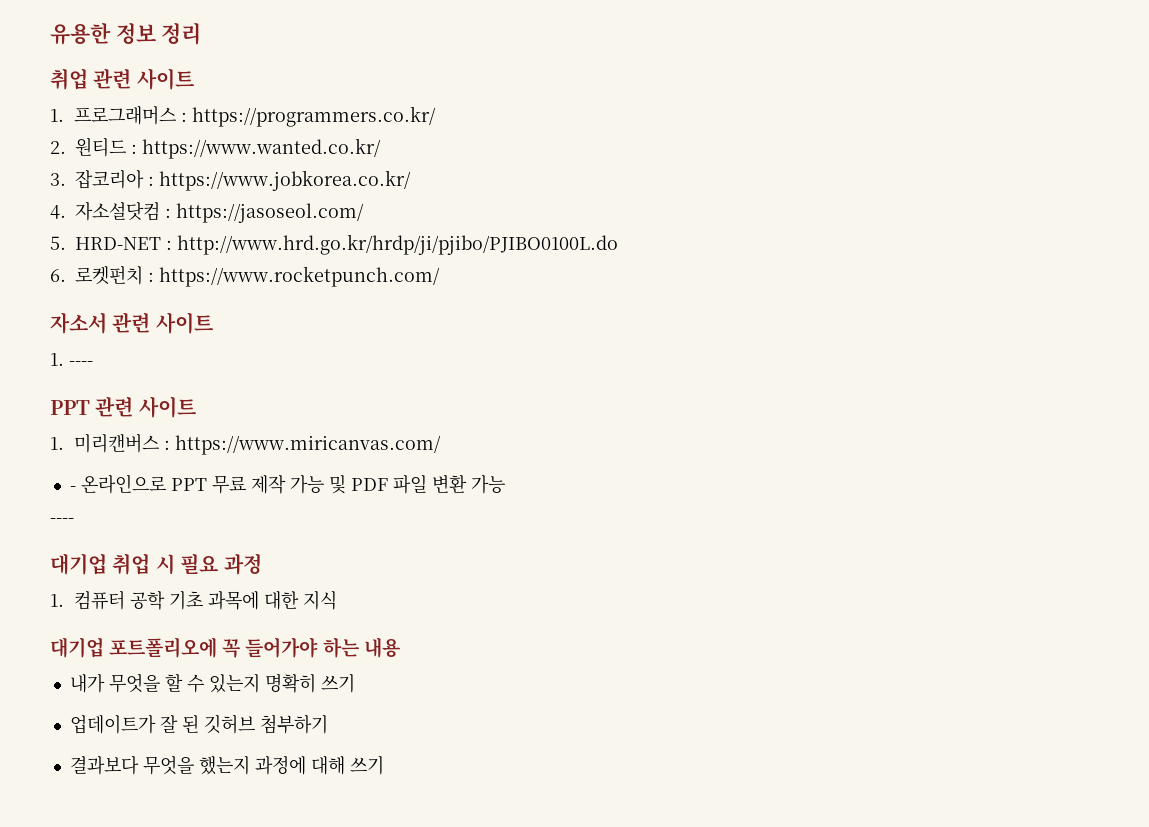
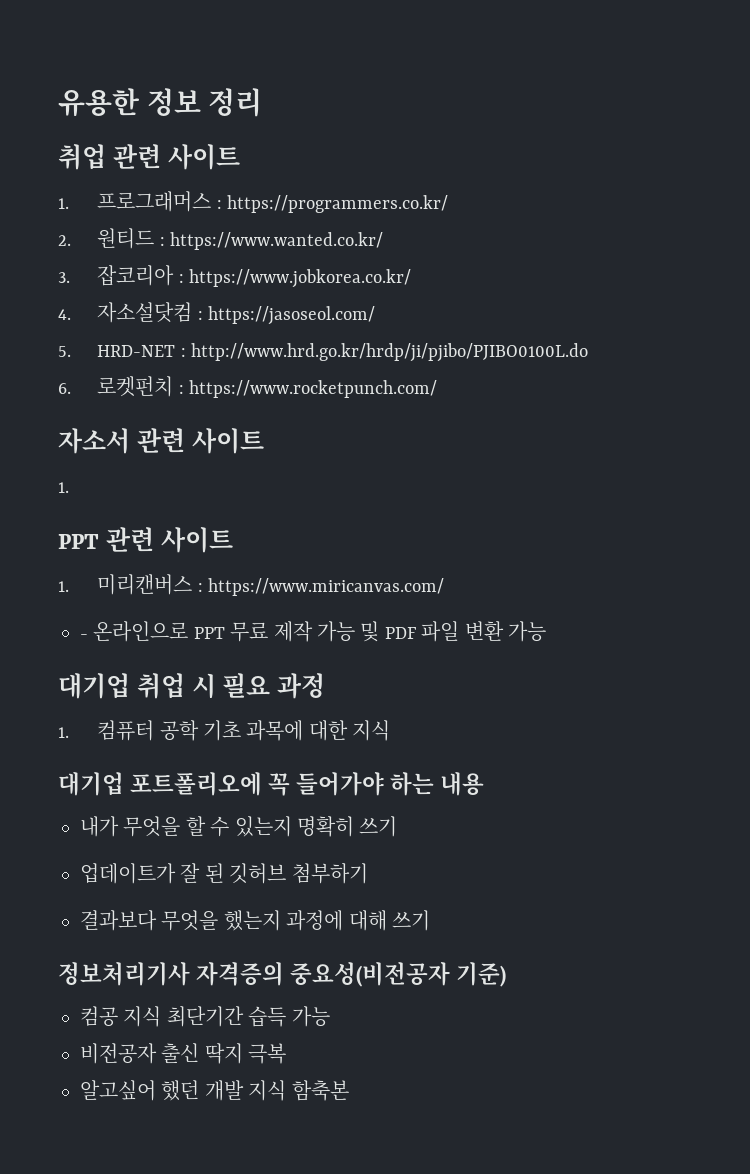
[69,361,93,366] ---- -> (69, 487) none
[50,518,74,523] // ---- -> (546, 631) none
(384, 765) none -> [58,962,507,987] [80,1006,330,1027] [80,1043,287,1064] [80,1080,349,1101] // 정보처리기사 자격증의 중요성(비전공자 기준) // 컴공 지식 최단기간 습득 가능 // 비전공자 출신 딱지 극복 // 알고싶어 했던 개발 지식 함축본

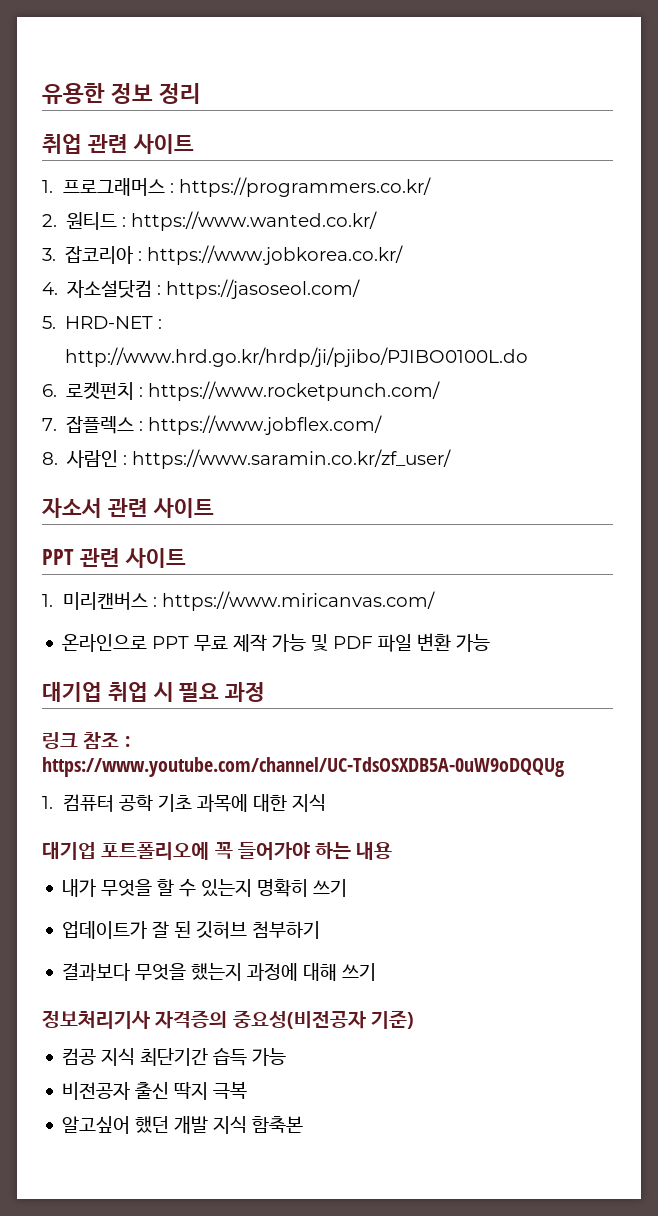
(437, 389) none -> [42,415,383,435] [42,449,452,469] // 7. 잡플렉스 : https://www.jobflex.com/ // 8. 사람인 : https://www.saramin.co.kr/zf_user/
[58,482,69,493] // 1. -> (214, 508) none
[80,634,88,639] - -> (436, 601) none
(325, 686) none -> [42,732,130,749] [42,757,564,777] // 링크 참조 : https://www.youtube.com/channel/UC-TdsOSXDB5A-0uW9oDQQUg

